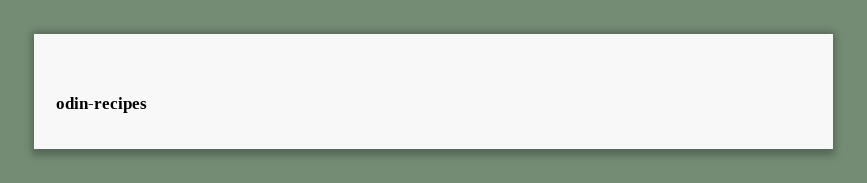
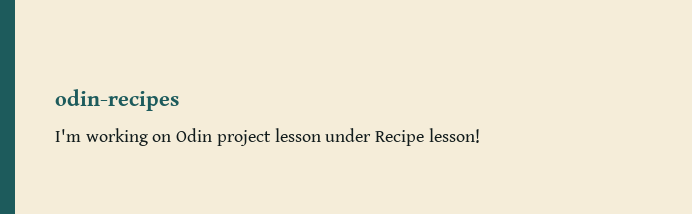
(147, 105) none -> [55,128,480,146] // I'm working on Odin project lesson under Recipe lesson!

